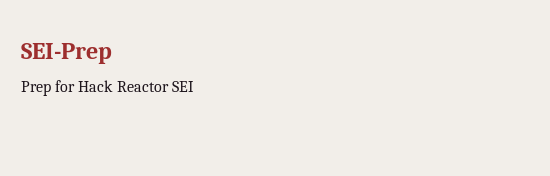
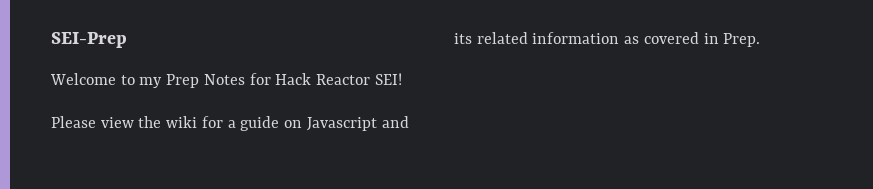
[21,80,194,96] Prep for Hack Reactor SEI -> [50,73,402,88] [51,116,409,131] [454,32,761,47] Welcome to my Prep Notes for Hack Reactor SEI! // Please view the wiki for a guide on Javascript and its related information as covered in Prep.

